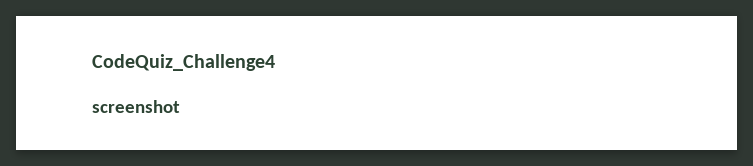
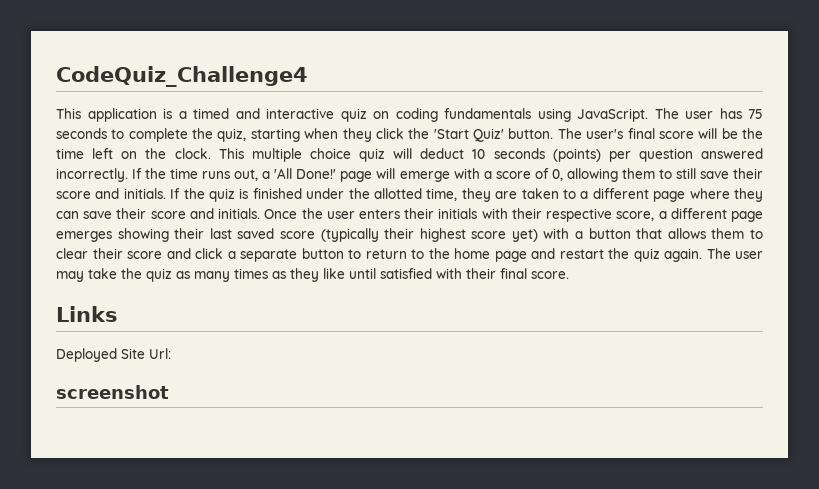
(275, 62) none -> [56,108,763,122] [56,128,763,142] [56,148,763,162] [56,168,763,182] [56,188,763,202] [56,208,763,222] [56,228,764,242] [56,248,763,262] [56,268,569,282] [56,306,118,322] [56,348,171,362] // This application is a timed and interactive quiz on coding fundamentals using JavaScript. The user has 75 seconds to complete the quiz, starting when they click the 'Start Quiz' button. The user's final score will be the time left on the clock. This multiple choice quiz will deduct 10 seconds (points) per question answered incorrectly. If the time runs out, a 'All Done!' page will emerge with a score of 0, allowing them to still save their score and initials. If the quiz is finished under the allotted time, they are taken to a different page where they can save their score and initials. Once the user enters their initials with their respective score, a different page emerges showing their last saved score (typically their highest score yet) with a button that allows them to clear their score and click a separate button to return to the home page and restart the quiz again. The user may take the quiz as many times as they like until satisfied with their final score. // Links // Deployed Site Url:

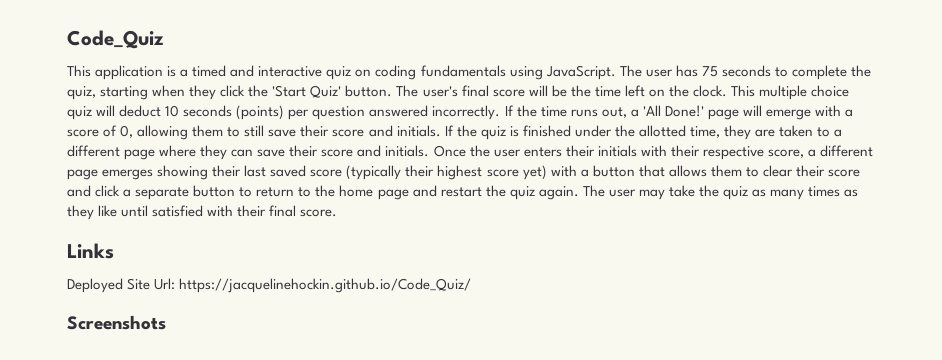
[56,66,308,87] CodeQuiz_Challenge4 -> [67,30,164,49] Code_Quiz
[56,385,169,399] // screenshot -> [179,278,472,293] [67,315,166,330] https://jacquelinehockin.github.io/Code_Quiz/ // Screenshots

